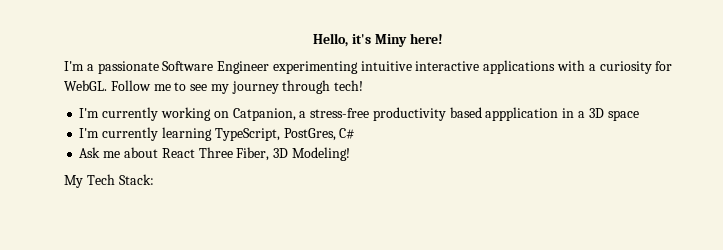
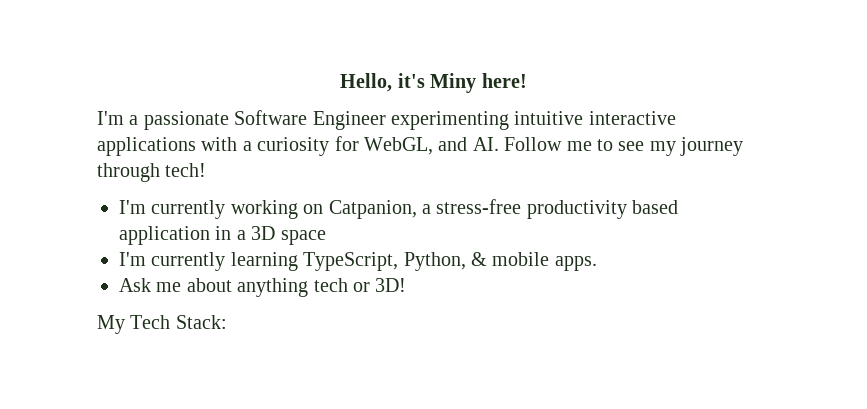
[64,80,107,91] WebGL. -> [364,137,499,155] WebGL, and AI.
[485,107,559,121] appplication -> [119,226,210,245] application
[283,128,356,141] PostGres, C# -> [403,252,597,271] Python, & mobile apps.
[161,147,350,161] React Three Fiber, 3D Modeling! -> [237,278,407,297] anything tech or 3D!

